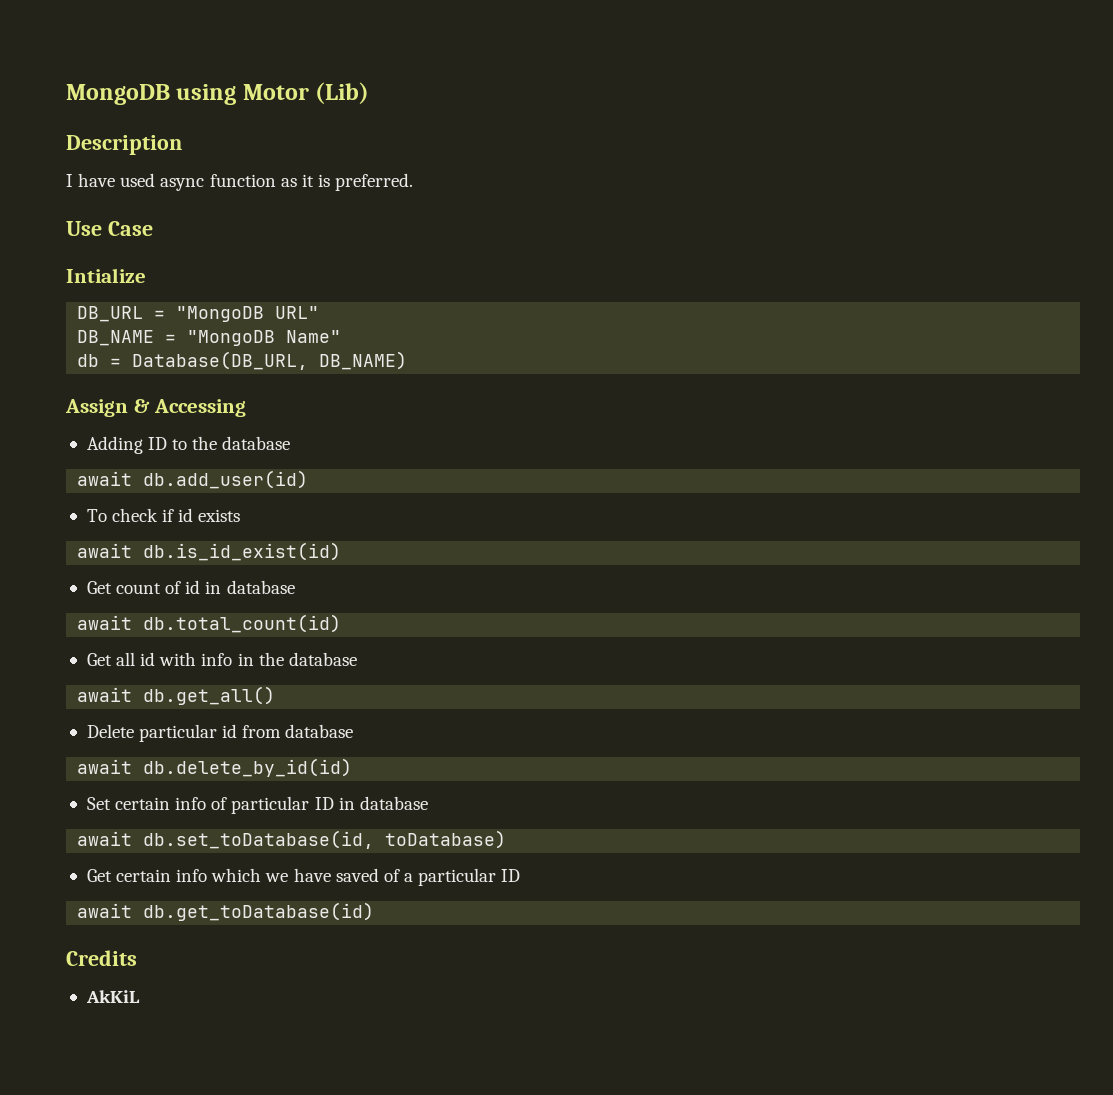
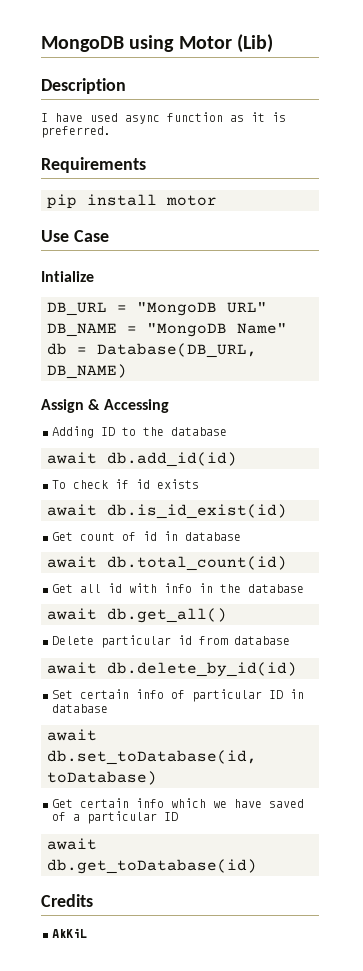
(414, 182) none -> [41,157,146,173] [47,194,217,209] // Requirements // pip install motor
[143,470,309,489] db.add_user(id) -> [107,452,237,467] db.add_id(id)

